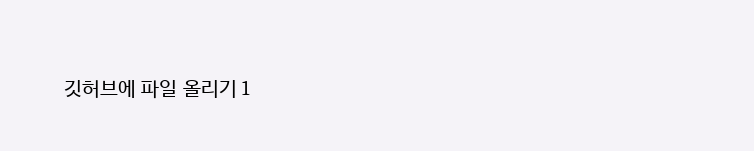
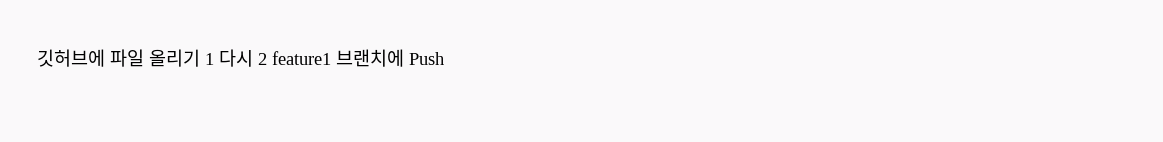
(251, 87) none -> [219,49,444,67] 다시 2 feature1 브랜치에 Push

